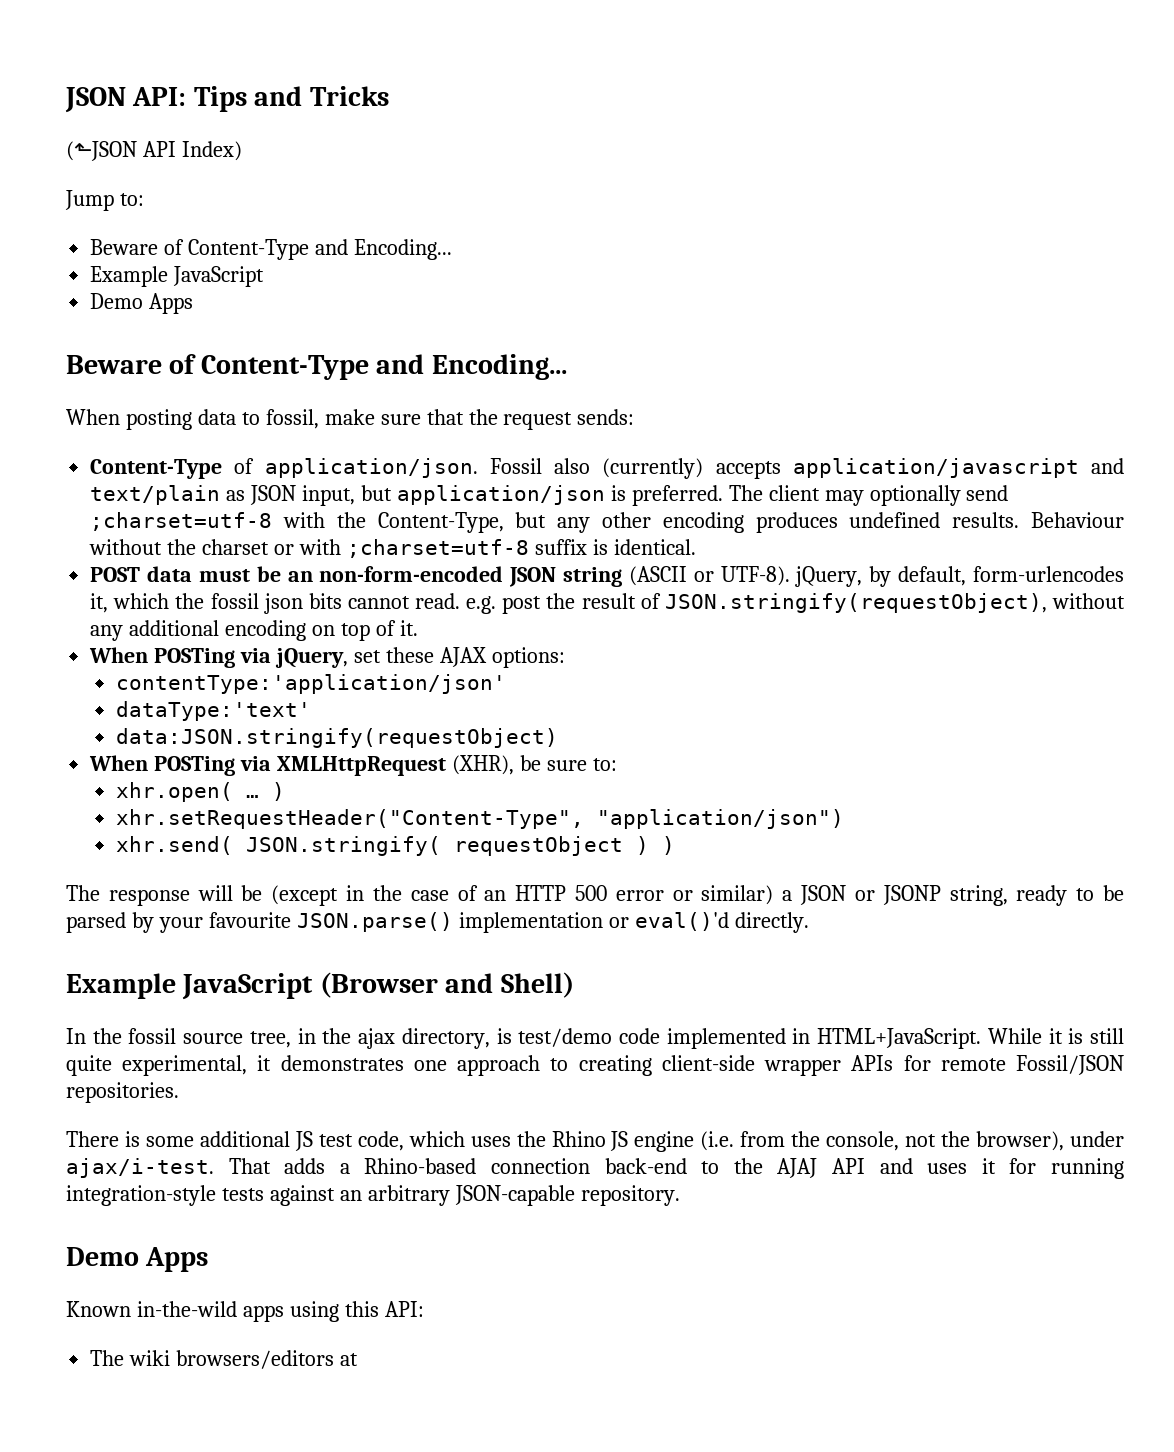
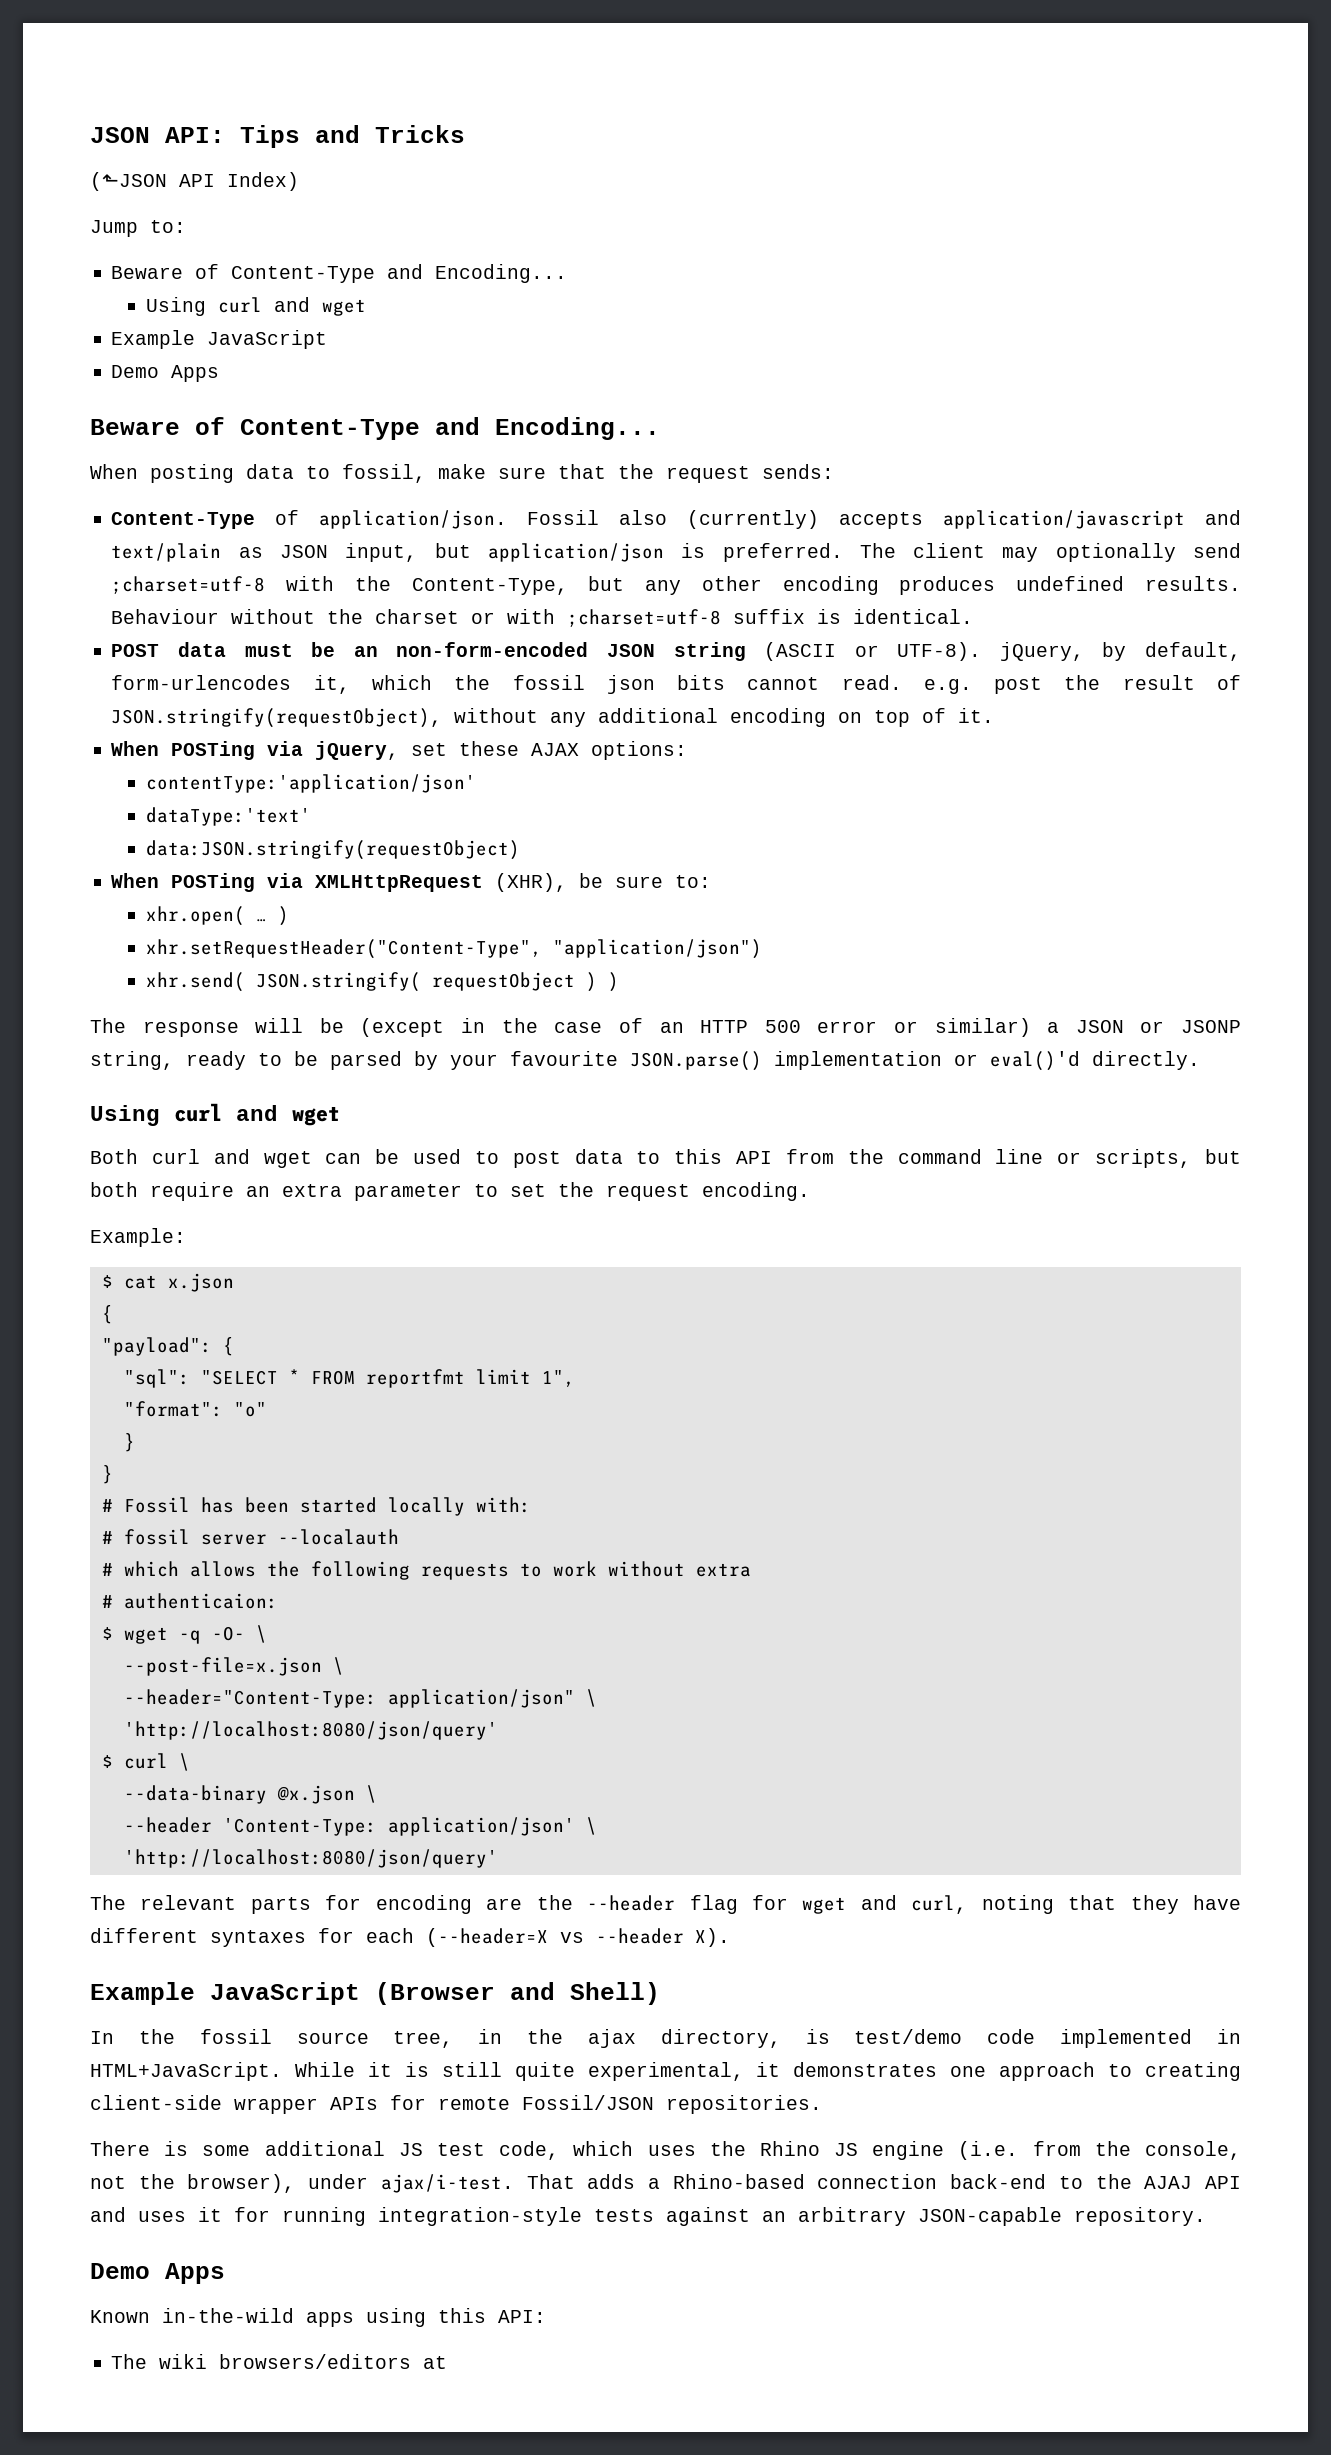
(452, 249) none -> [145,297,366,316] // Using curl and wget
(809, 922) none -> [90,1103,340,1126] [90,1149,1242,1168] [90,1182,810,1201] [90,1228,186,1247] [101,1273,234,1292] [101,1305,113,1324] [101,1337,234,1356] [123,1369,575,1388] [123,1401,267,1417] [123,1433,135,1452] [101,1465,113,1484] [101,1497,531,1516] [101,1529,399,1545] [101,1561,751,1580] [101,1593,278,1609] [101,1625,267,1644] [123,1657,344,1676] [123,1689,597,1708] [123,1721,498,1740] [101,1753,190,1771] [123,1785,377,1804] [123,1817,597,1836] [123,1849,498,1868] [90,1895,1241,1914] [90,1928,730,1947] // Using curl and wget // Both curl and wget can be used to post data to this API from the command line or scripts, but both require an extra parameter to set the request encoding. // Example: // $ cat x.json // { // "payload": { // "sql": "SELECT * FROM reportfmt limit 1", // "format": "o" // } // } // # Fossil has been started locally with: // # fossil server --localauth // # which allows the following requests to work without extra // # authenticaion: // $ wget -q -O- \ // --post-file=x.json \ // --header="Content-Type: application/json" \ // 'http://localhost:8080/json/query' // $ curl \ // --data-binary @x.json \ // --header 'Content-Type: application/json' \ // 'http://localhost:8080/json/query' // The relevant parts for encoding are the --header flag for wget and curl, noting that they have different syntaxes for each (--header=X vs --header X).

